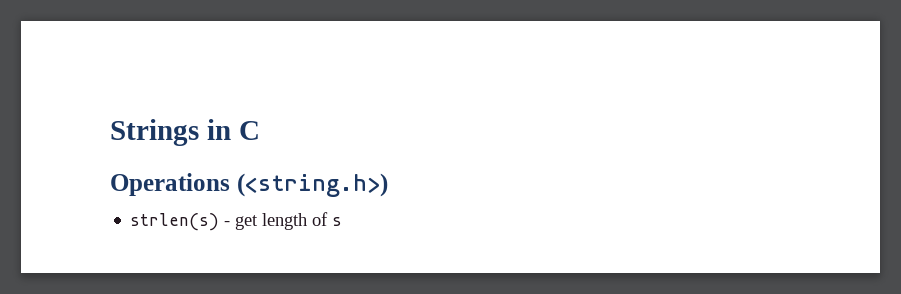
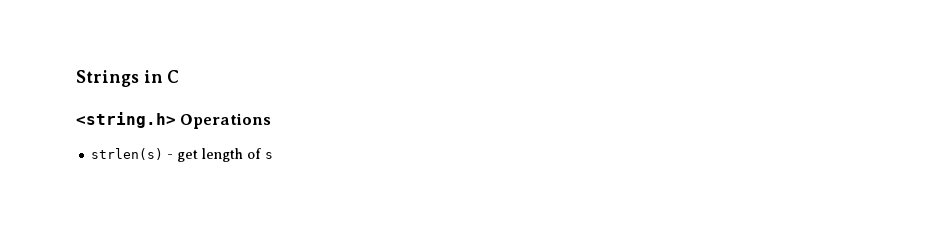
(260, 130) none -> [76,112,176,128] <string.h>
[236,173,388,197] (<string.h>) -> (272, 121) none

